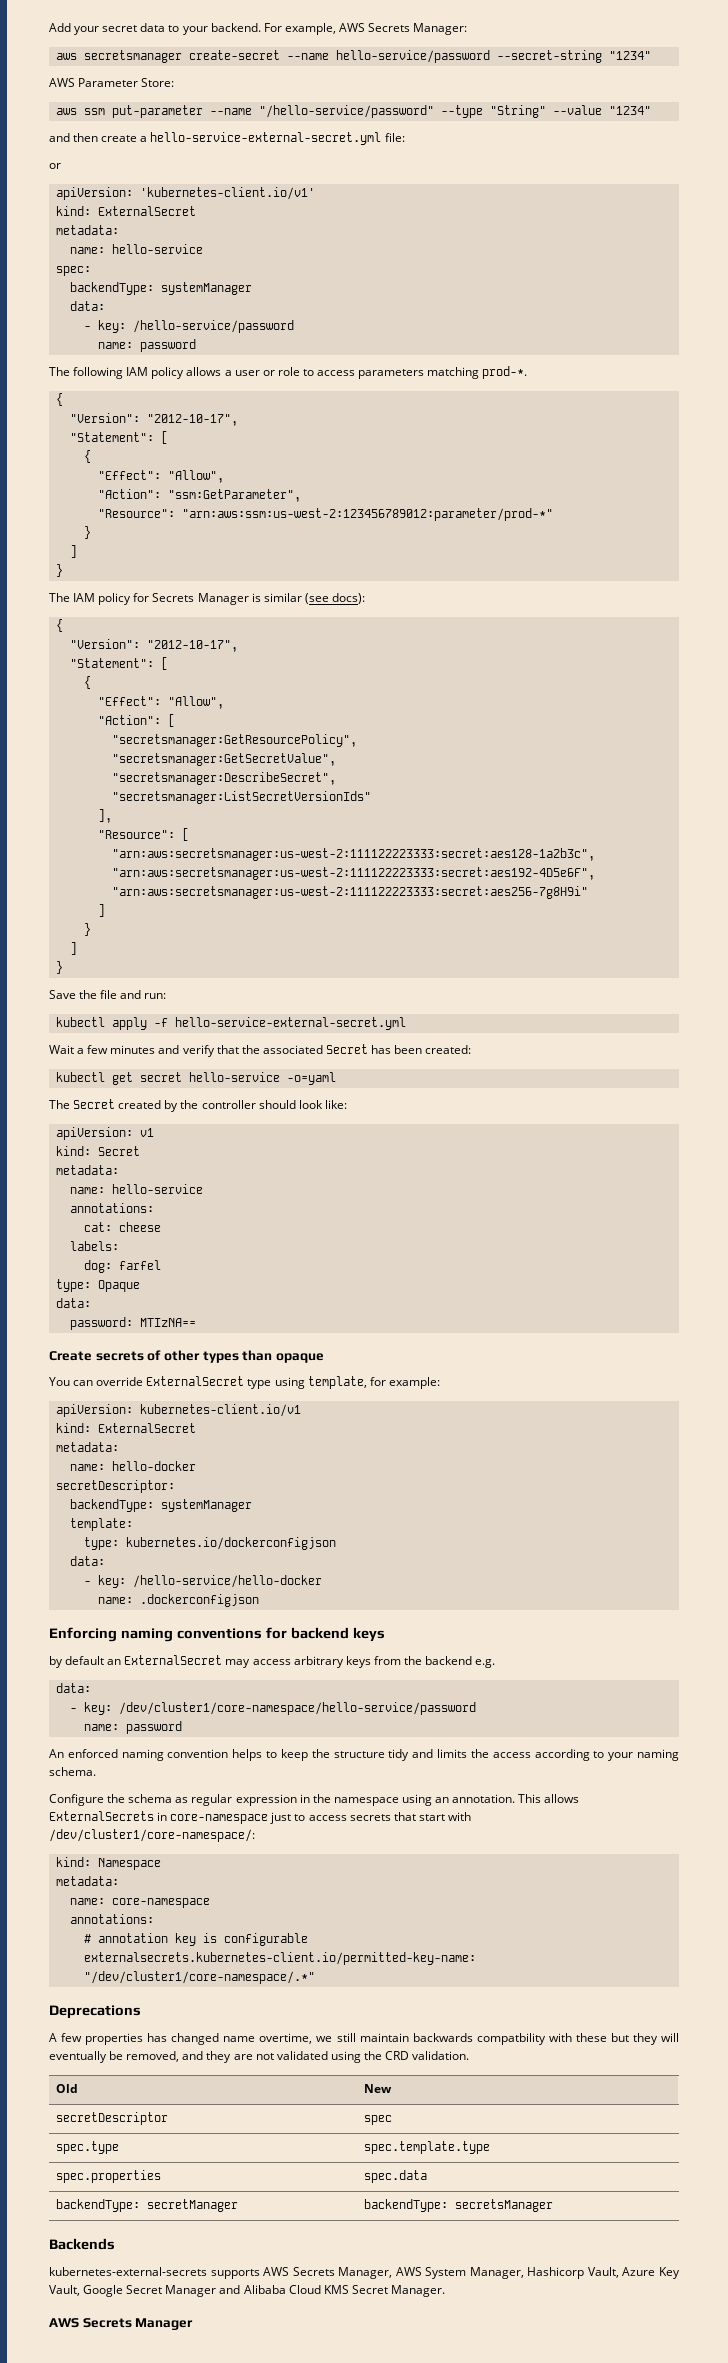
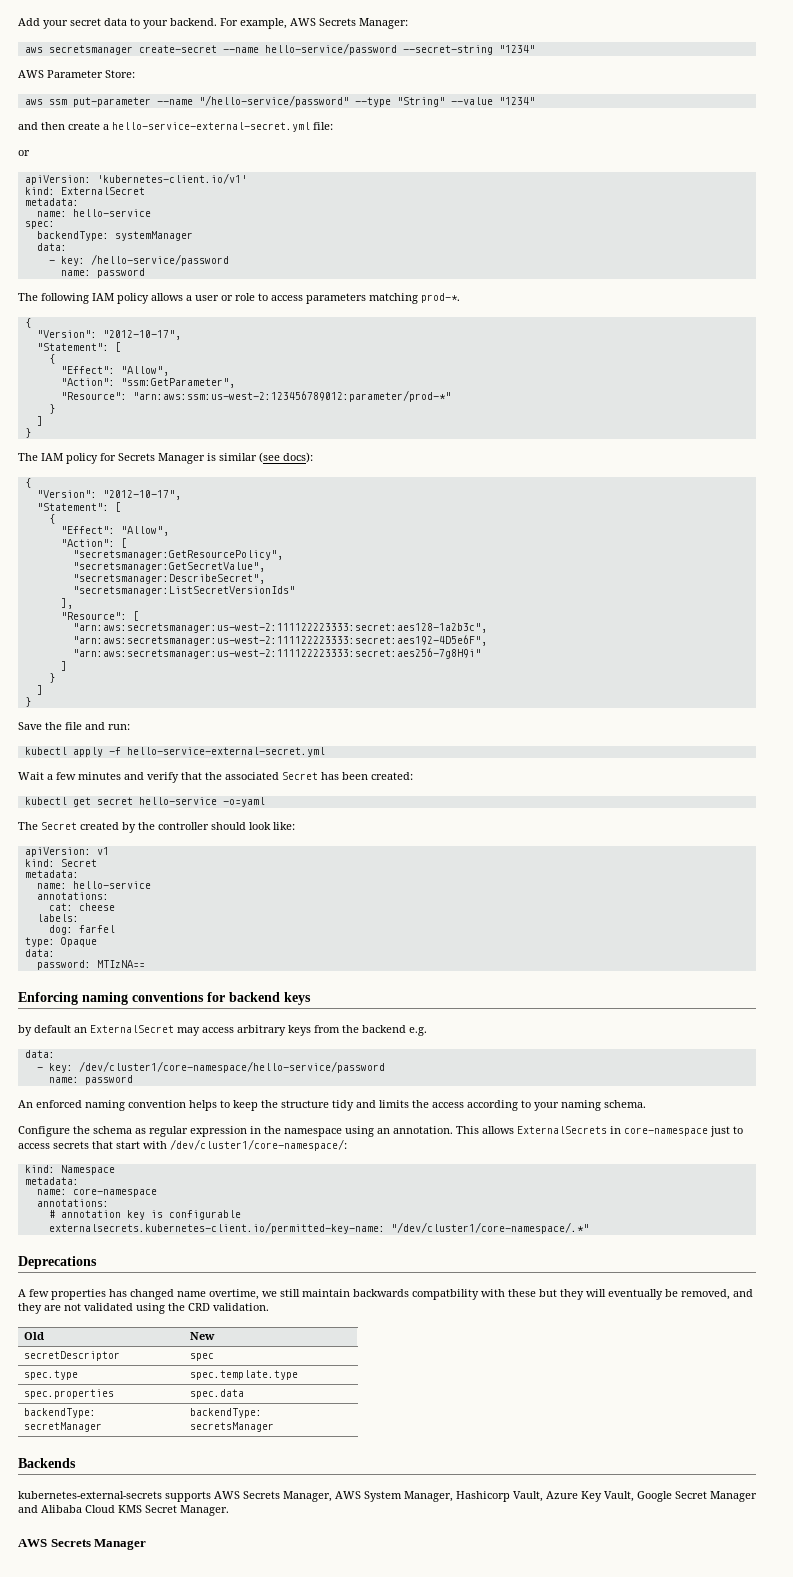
[49,1350,324,1363] [49,1376,440,1389] [55,1404,301,1417] [55,1423,196,1433] [55,1442,119,1452] [69,1461,196,1471] [55,1480,175,1493] [69,1499,252,1512] [69,1518,133,1531] [83,1537,336,1550] [69,1556,105,1566] [83,1575,322,1588] [97,1594,259,1607] // Create secrets of other types than opaque // You can override ExternalSecret type using template, for example: // apiVersion: kubernetes-client.io/v1 // kind: ExternalSecret // metadata: // name: hello-docker // secretDescriptor: // backendType: systemManager // template: // type: kubernetes.io/dockerconfigjson // data: // - key: /hello-service/hello-docker // name: .dockerconfigjson -> (145, 964) none

